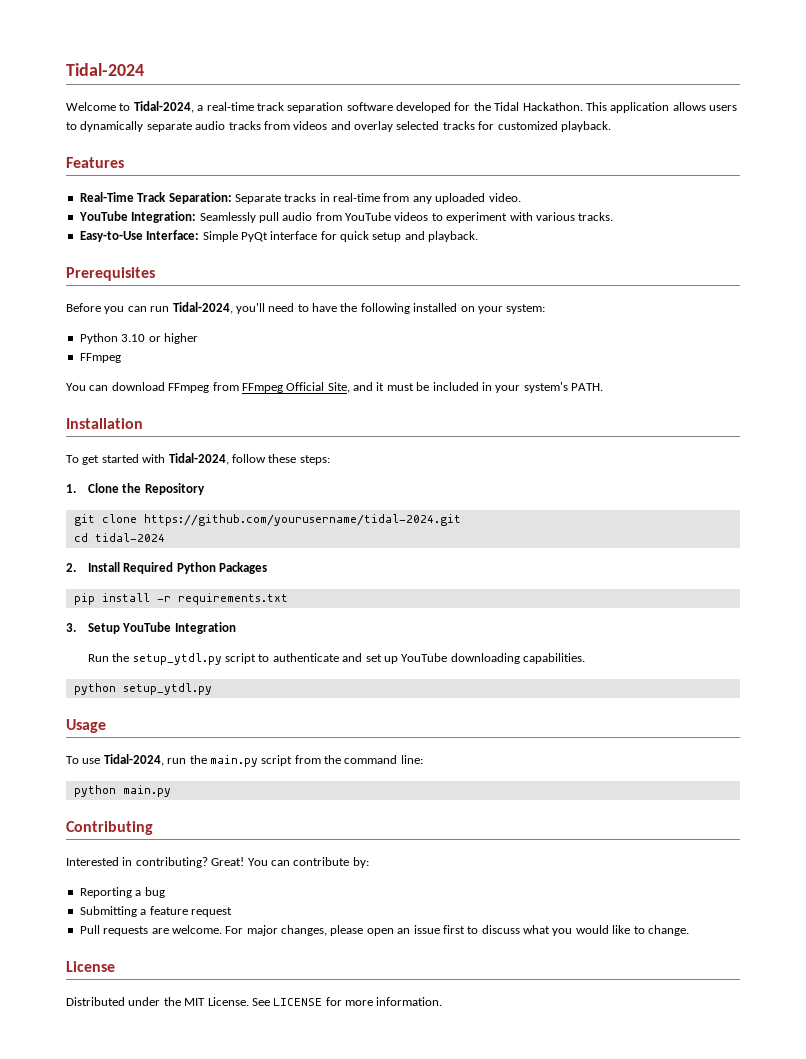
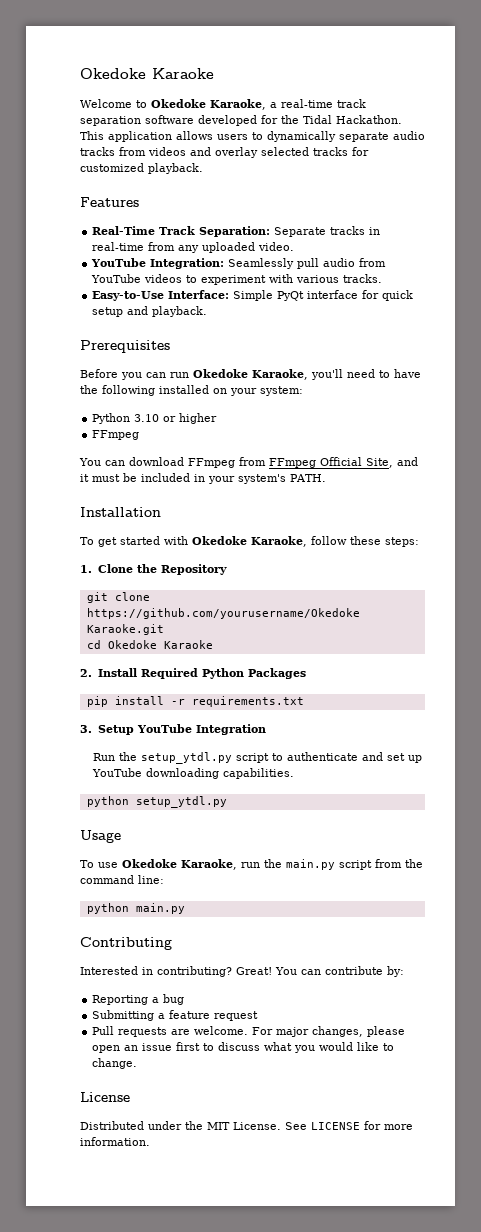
[66,63,144,76] Tidal-2024 -> [80,68,214,79] Okedoke Karaoke
[133,101,194,113] Tidal-2024, -> [151,99,266,110] Okedoke Karaoke,
[172,302,233,314] Tidal-2024, -> [193,369,308,380] Okedoke Karaoke,
[168,453,229,465] Tidal-2024, -> [192,536,307,547] Okedoke Karaoke,
[143,514,461,526] https://github.com/yourusername/tidal-2024.git -> [86,608,360,619] [86,624,164,635] https://github.com/yourusername/Okedoke Karaoke.git
[94,533,165,542] tidal-2024 -> [107,640,213,649] Okedoke Karaoke
[103,754,164,766] Tidal-2024, -> [122,859,237,870] Okedoke Karaoke,

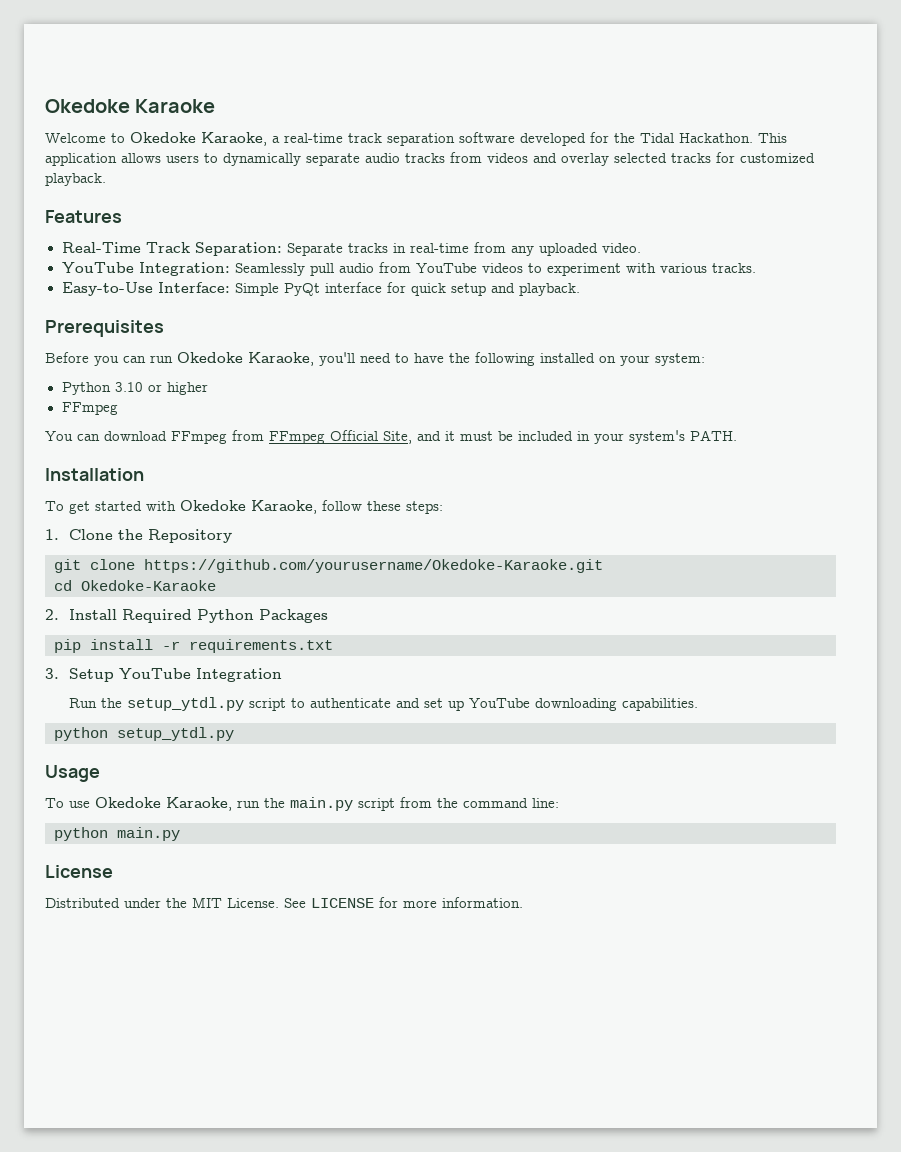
[86,608,360,619] [86,624,164,635] https://github.com/yourusername/Okedoke Karaoke.git -> [144,559,603,573] https://github.com/yourusername/Okedoke-Karaoke.git
[107,640,213,649] Okedoke Karaoke -> [81,580,216,591] Okedoke-Karaoke
[80,937,172,950] [80,966,404,977] [92,994,185,1005] [92,1010,259,1021] [92,1026,406,1037] [92,1042,395,1053] [92,1058,138,1069] // Contributing // Interested in contributing? Great! You can contribute by: // Reporting a bug // Submitting a feature request // Pull requests are welcome. For major changes, please open an issue first to discuss what you would like to change. -> (180, 834) none

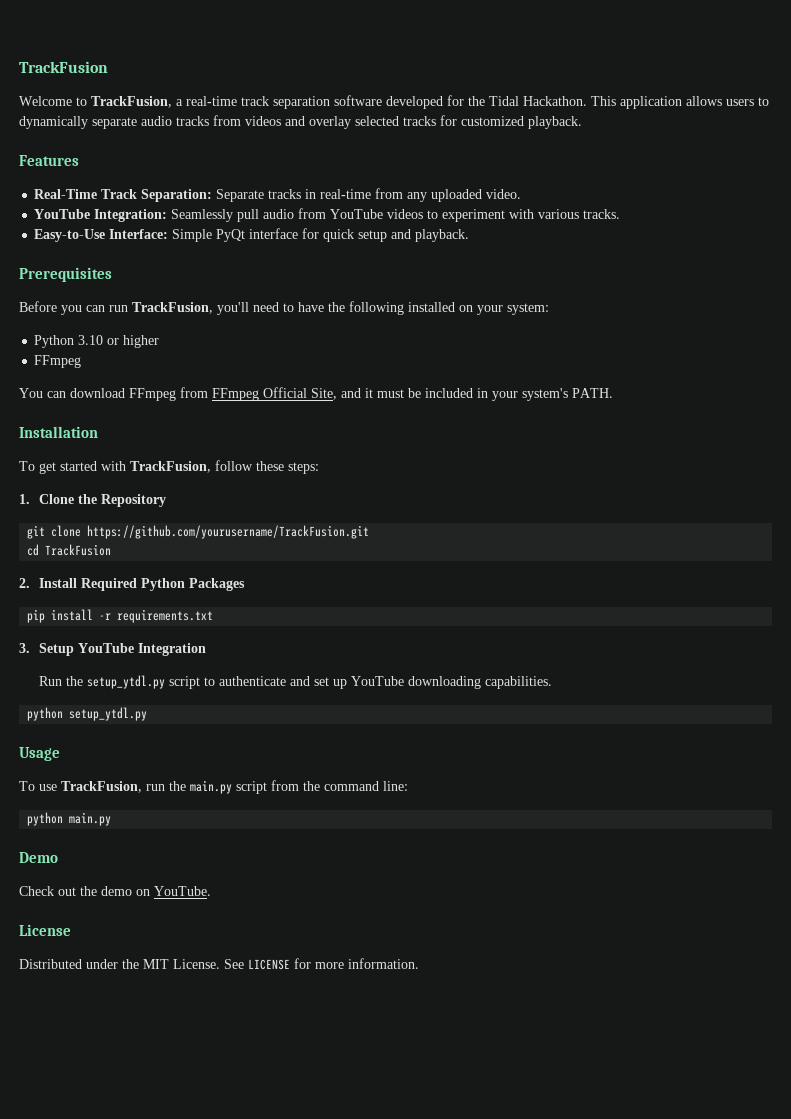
[45,99,216,113] Okedoke Karaoke -> [19,61,108,73] TrackFusion
[130,132,267,146] Okedoke Karaoke, -> [91,96,172,108] TrackFusion,
[177,352,314,366] Okedoke Karaoke, -> [132,302,213,314] TrackFusion,
[180,500,317,514] Okedoke Karaoke, -> [130,461,211,473] TrackFusion,
[144,559,603,573] https://github.com/yourusername/Okedoke-Karaoke.git -> [87,525,370,539] https://github.com/yourusername/TrackFusion.git
[81,580,216,591] Okedoke-Karaoke -> [45,544,112,556] TrackFusion
[95,797,232,811] Okedoke Karaoke, -> [61,781,142,793] TrackFusion,
(180, 834) none -> [19,852,58,863] [19,886,211,896] // Demo // Check out the demo on YouTube.

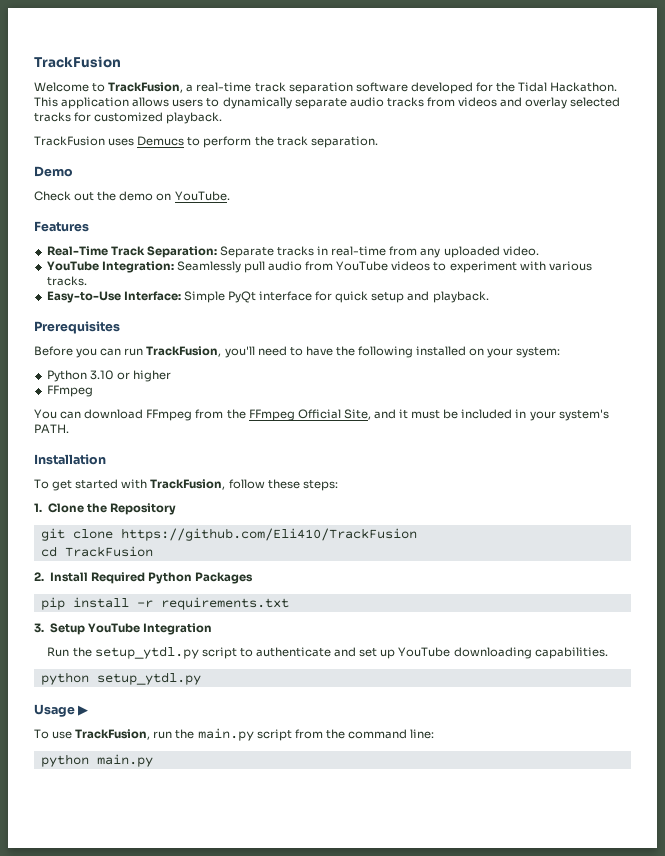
(582, 122) none -> [34,136,378,148] [34,166,73,177] [34,191,230,201] // TrackFusion uses Demucs to perform the track separation. // Demo // Check out the demo on YouTube.
(208, 392) none -> [226,409,246,419] the
[87,525,370,539] https://github.com/yourusername/TrackFusion.git -> [120,528,417,541] https://github.com/Eli410/TrackFusion
(60, 754) none -> [78,705,89,716] ▶
[19,852,58,863] [19,886,211,896] [19,924,71,936] [19,958,419,970] // Demo // Check out the demo on YouTube. // License // Distributed under the MIT License. See LICENSE for more information. -> (153, 760) none

